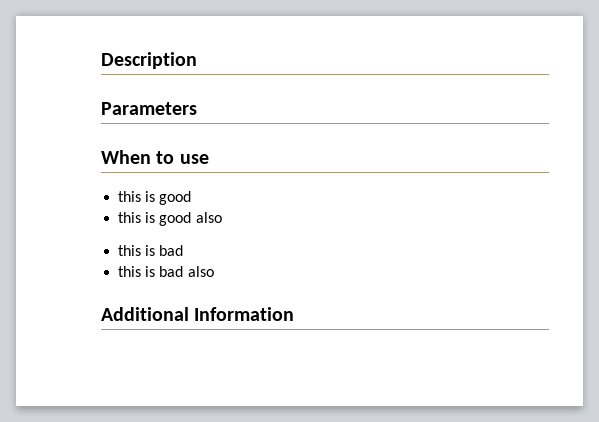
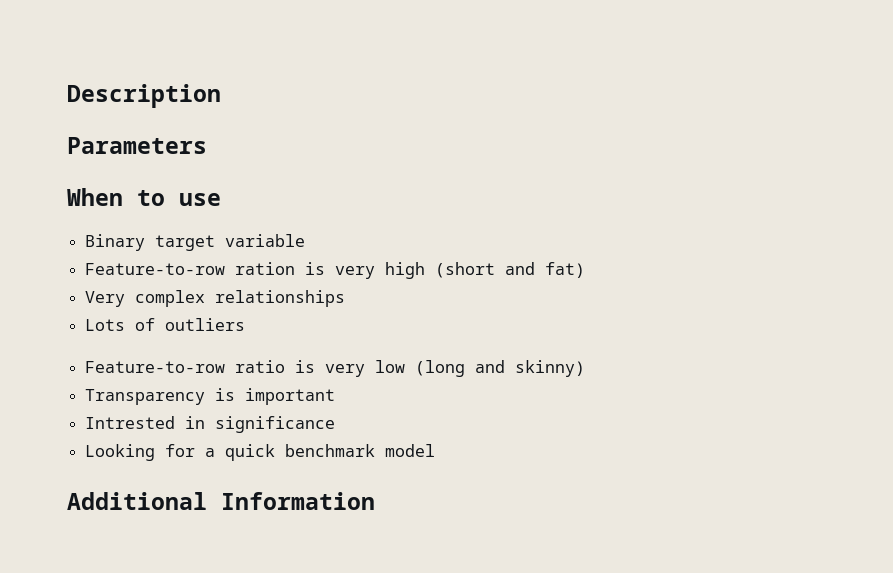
[118,191,192,205] [118,212,222,226] [118,245,184,256] [118,266,214,277] this is good // this is good also // this is bad // this is bad also -> [85,234,306,251] [85,262,586,279] [85,290,346,307] [85,318,246,331] [85,360,586,377] [85,388,336,405] [85,416,336,433] [85,444,436,461] Binary target variable // Feature-to-row ration is very high (short and fat) // Very complex relationships // Lots of outliers // Feature-to-row ratio is very low (long and skinny) // Transparency is important // Intrested in significance // Looking for a quick benchmark model

